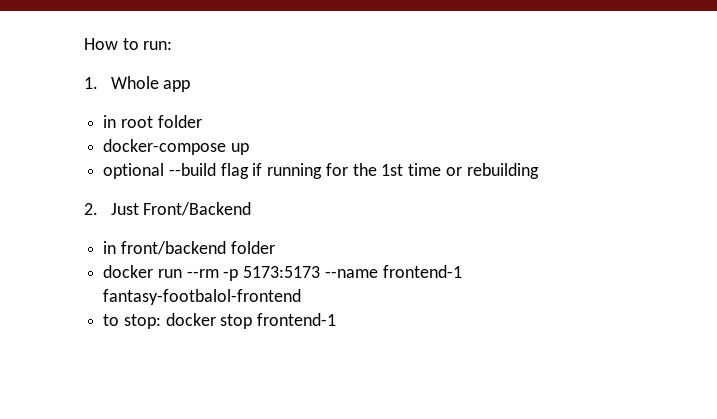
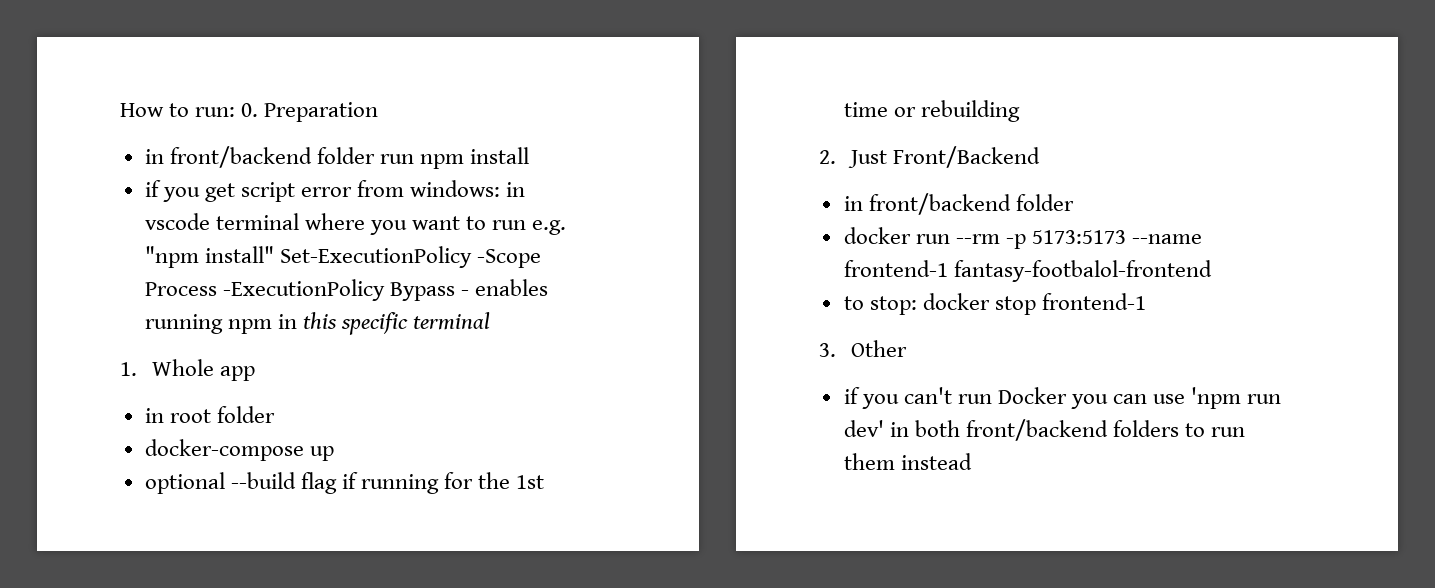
(173, 45) none -> [241,102,379,122] [144,146,530,169] [144,180,526,202] [144,213,567,235] [144,246,541,268] [144,279,549,301] [144,312,491,335] 0. Preparation // in front/backend folder run npm install // if you get script error from windows: in vscode terminal where you want to run e.g. "npm install" Set-ExecutionPolicy -Scope Process -ExecutionPolicy Bypass - enables running npm in this specific terminal
(337, 319) none -> [819,340,908,357] [843,387,1282,409] [843,419,1246,441] [843,453,972,470] // 3. Other // if you can't run Docker you can use 'npm run dev' in both front/backend folders to run them instead

